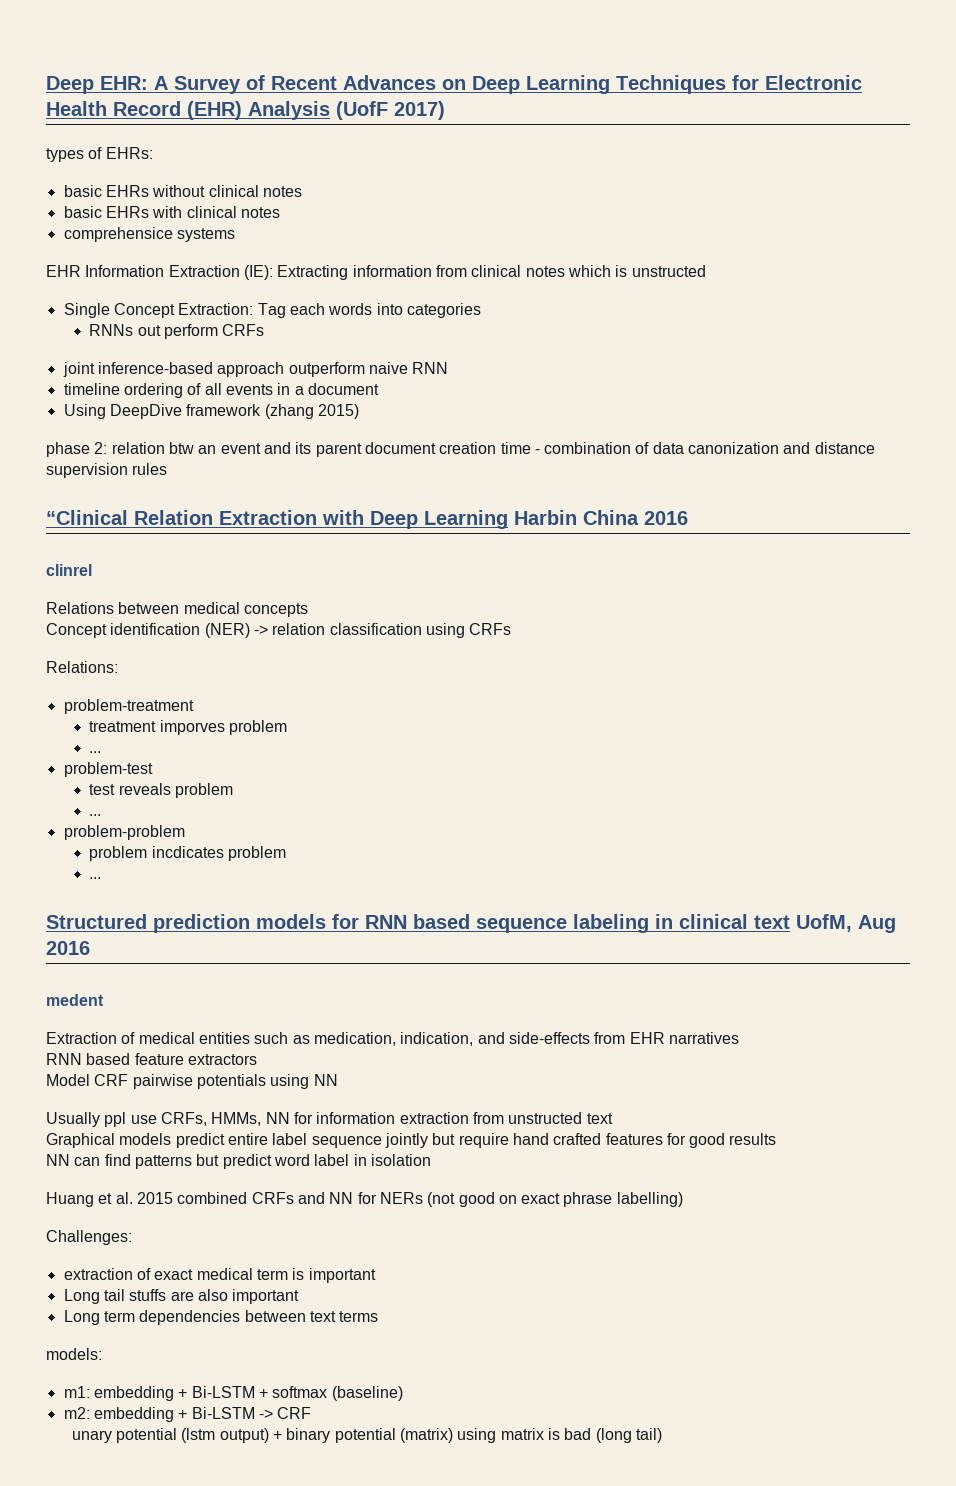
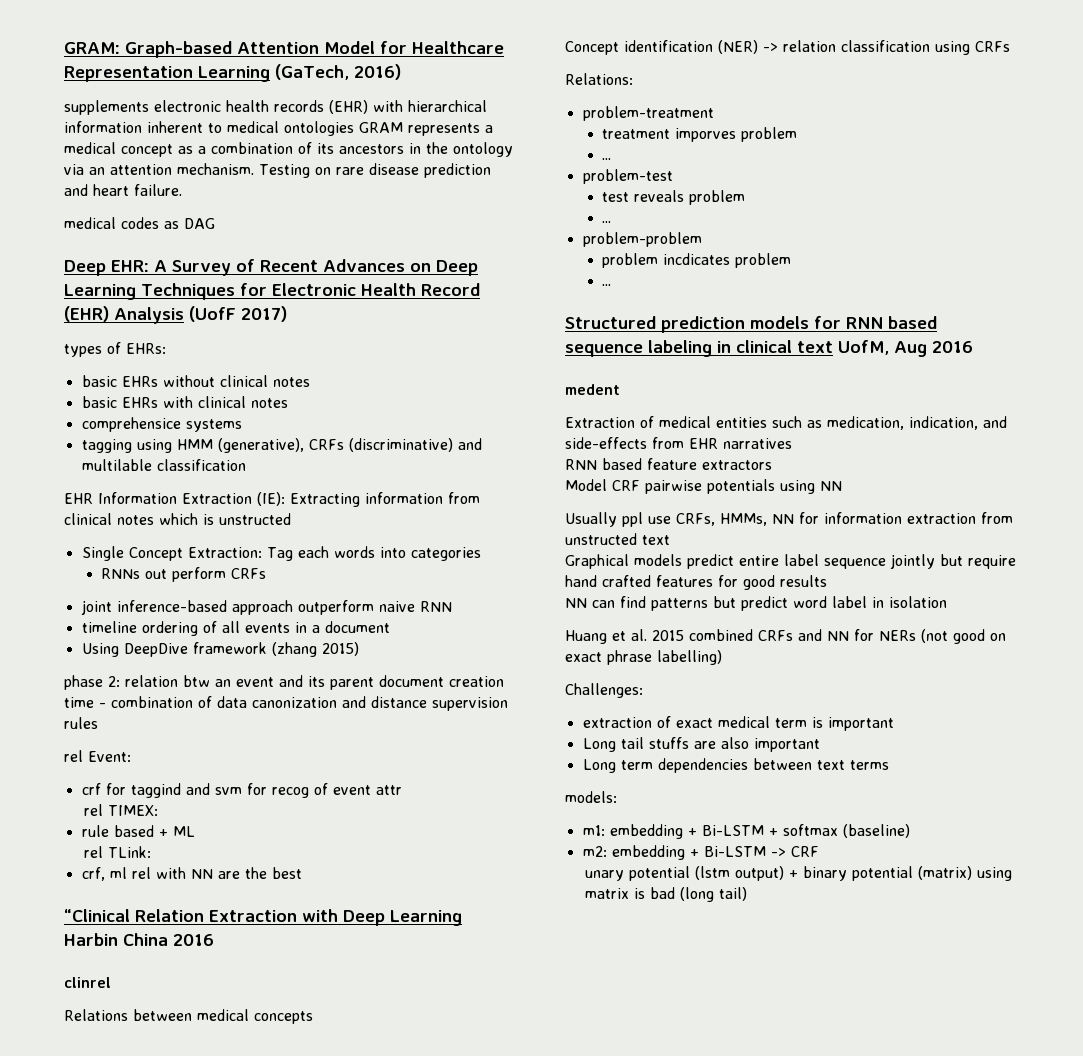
(46, 85) none -> [64,41,504,58] [64,64,401,82] [64,100,487,115] [64,121,493,136] [64,142,513,157] [64,163,491,178] [64,184,182,196] [64,217,215,229] GRAM: Graph-based Attention Model for Healthcare Representation Learning (GaTech, 2016) // supplements electronic health records (EHR) with hierarchical information inherent to medical ontologies GRAM represents a medical concept as a combination of its ancestors in the ontology via an attention mechanism. Testing on rare disease prediction and heart failure. // medical codes as DAG //
(235, 235) none -> [81,438,482,453] [81,459,246,471] // tagging using HMM (generative), CRFs (discriminative) and multilable classification
(168, 469) none -> [64,750,131,762] [81,783,402,798] [83,804,158,816] [81,825,195,837] [83,846,151,858] [81,867,302,881] // rel Event: // crf for taggind and svm for recog of event attr // rel TIMEX: // rule based + ML // rel TLink: // crf, ml rel with NN are the best

